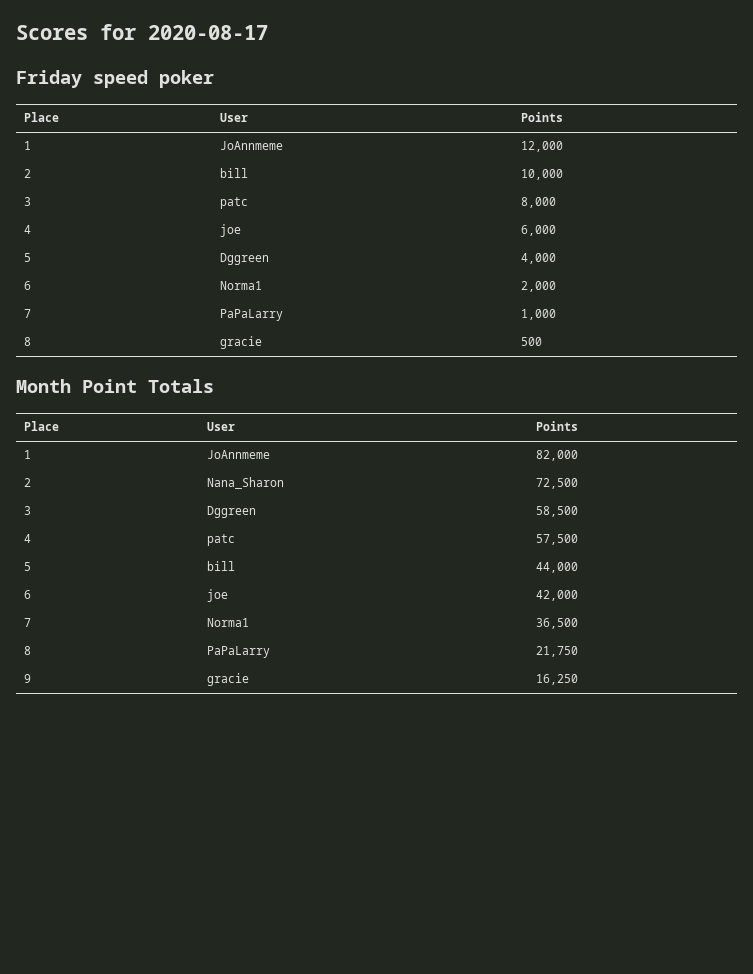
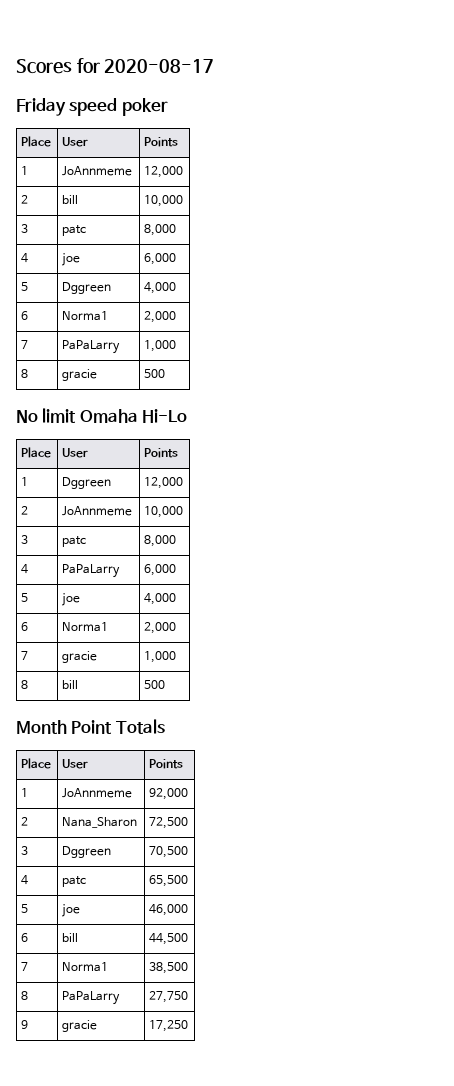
(543, 341) none -> [16,408,188,423] [21,447,52,458] [62,448,89,458] [144,448,179,458] [21,477,29,486] [62,477,112,489] [144,477,184,489] [21,506,29,515] [62,506,133,516] [144,506,184,518] [21,535,29,544] [62,536,87,547] [144,535,177,547] [21,564,29,574] [62,564,121,578] [144,564,177,576] [21,593,29,602] [62,593,81,606] [144,593,177,605] [21,622,29,631] [62,622,109,632] [144,622,177,634] [21,651,29,660] [62,651,98,663] [144,651,177,663] [21,680,29,689] [62,680,79,689] [144,680,166,689] // No limit Omaha Hi-Lo // Place | User | Points // 1 | Dggreen | 12,000 // 2 | JoAnnmeme | 10,000 // 3 | patc | 8,000 // 4 | PaPaLarry | 6,000 // 5 | joe | 4,000 // 6 | Norma1 | 2,000 // 7 | gracie | 1,000 // 8 | bill | 500
[536,450,579,461] 82,000 -> [149,788,189,800] 92,000
[536,506,579,517] 58,500 -> [149,846,189,858] 70,500
[536,534,579,545] [24,562,32,571] [207,561,236,571] [536,562,579,573] [24,590,32,599] [207,589,229,602] [536,590,579,601] 57,500 // 5 | bill | 44,000 // 6 | joe | 42,000 -> [149,875,189,887] [21,904,29,913] [62,904,81,917] [149,904,189,916] [21,933,29,942] [62,933,79,942] [149,933,189,945] 65,500 // 5 | joe | 46,000 // 6 | bill | 44,500
[536,618,579,629] 36,500 -> [149,962,189,974] 38,500
[536,646,579,657] 21,750 -> [149,991,189,1003] 27,750
[536,674,579,685] 16,250 -> [149,1020,189,1032] 17,250

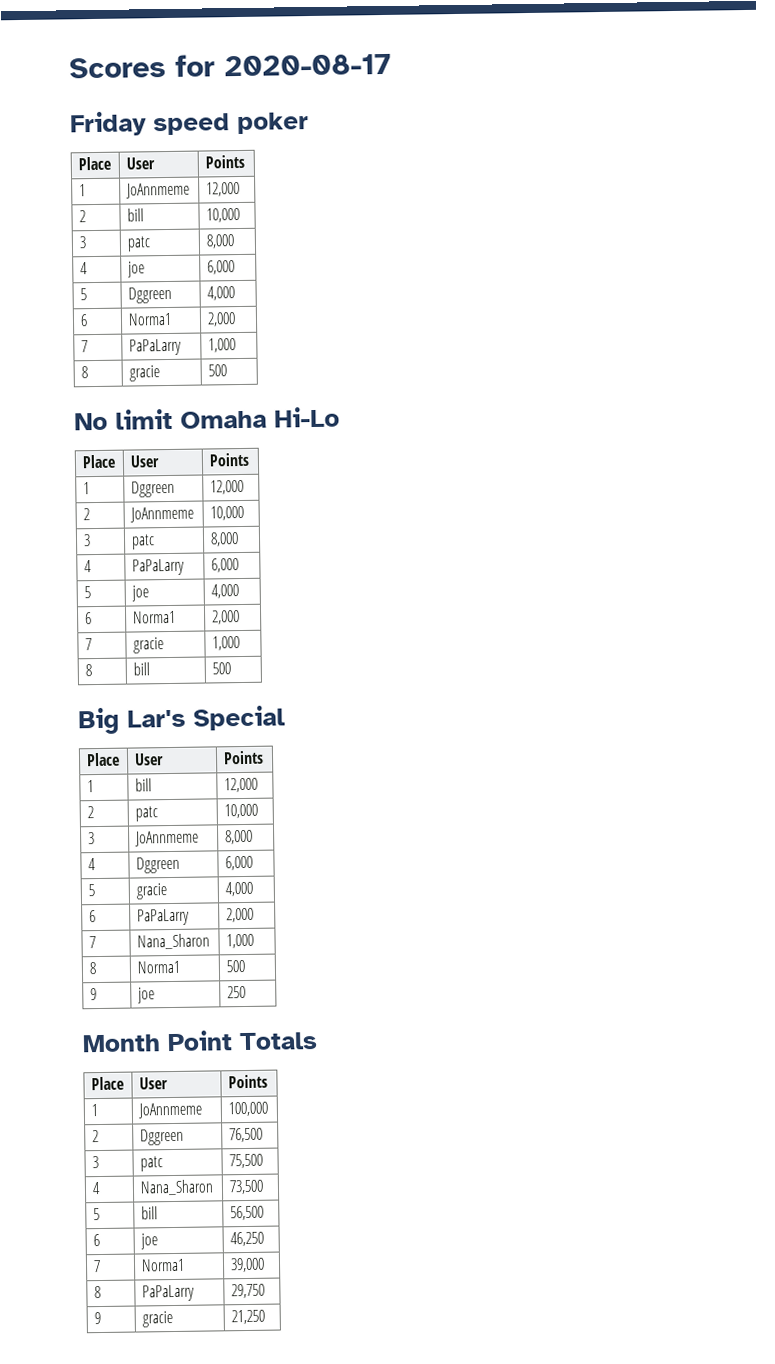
(166, 684) none -> [78,705,286,735] [85,752,120,767] [133,753,164,766] [222,750,264,765] [86,780,94,793] [134,778,152,792] [223,777,258,793] [86,806,94,819] [134,806,158,822] [223,803,258,819] [87,832,95,845] [134,830,199,847] [224,829,253,845] [87,858,96,871] [135,856,180,874] [224,855,253,871] [87,884,95,897] [135,883,167,900] [224,881,253,897] [88,910,96,923] [136,908,190,926] [225,907,254,923] [88,936,96,949] [136,933,210,950] [225,933,254,949] [88,962,96,975] [136,960,180,974] [225,959,245,973] [89,988,97,1001] [136,987,155,1004] [226,985,246,999] // Big Lar's Special // Place | User | Points // 1 | bill | 12,000 // 2 | patc | 10,000 // 3 | JoAnnmeme | 8,000 // 4 | Dggreen | 6,000 // 5 | gracie | 4,000 // 6 | PaPaLarry | 2,000 // 7 | Nana_Sharon | 1,000 // 8 | Norma1 | 500 // 9 | joe | 250
[149,788,189,800] [21,817,29,826] [62,817,138,828] [149,817,189,829] [21,846,29,855] [62,846,112,858] [149,846,189,858] [21,875,29,885] [62,876,87,887] [149,875,189,887] [21,904,29,913] [62,904,81,917] [149,904,189,916] [21,933,29,942] [62,933,79,942] [149,933,189,945] 92,000 // 2 | Nana_Sharon | 72,500 // 3 | Dggreen | 70,500 // 4 | patc | 65,500 // 5 | joe | 46,000 // 6 | bill | 44,500 -> [227,1101,268,1117] [91,1130,99,1143] [139,1128,184,1146] [228,1127,263,1143] [91,1156,99,1169] [139,1156,163,1172] [228,1153,263,1169] [91,1182,101,1195] [139,1179,214,1196] [228,1179,264,1195] [92,1208,100,1221] [140,1206,158,1220] [229,1205,264,1221] [92,1234,100,1247] [139,1233,158,1250] [229,1231,264,1247] 100,000 // 2 | Dggreen | 76,500 // 3 | patc | 75,500 // 4 | Nana_Sharon | 73,500 // 5 | bill | 56,500 // 6 | joe | 46,250
[149,962,189,974] 38,500 -> [229,1257,265,1273] 39,000
[149,991,189,1003] 27,750 -> [230,1283,265,1299] 29,750
[149,1020,189,1032] 17,250 -> [230,1309,265,1325] 21,250

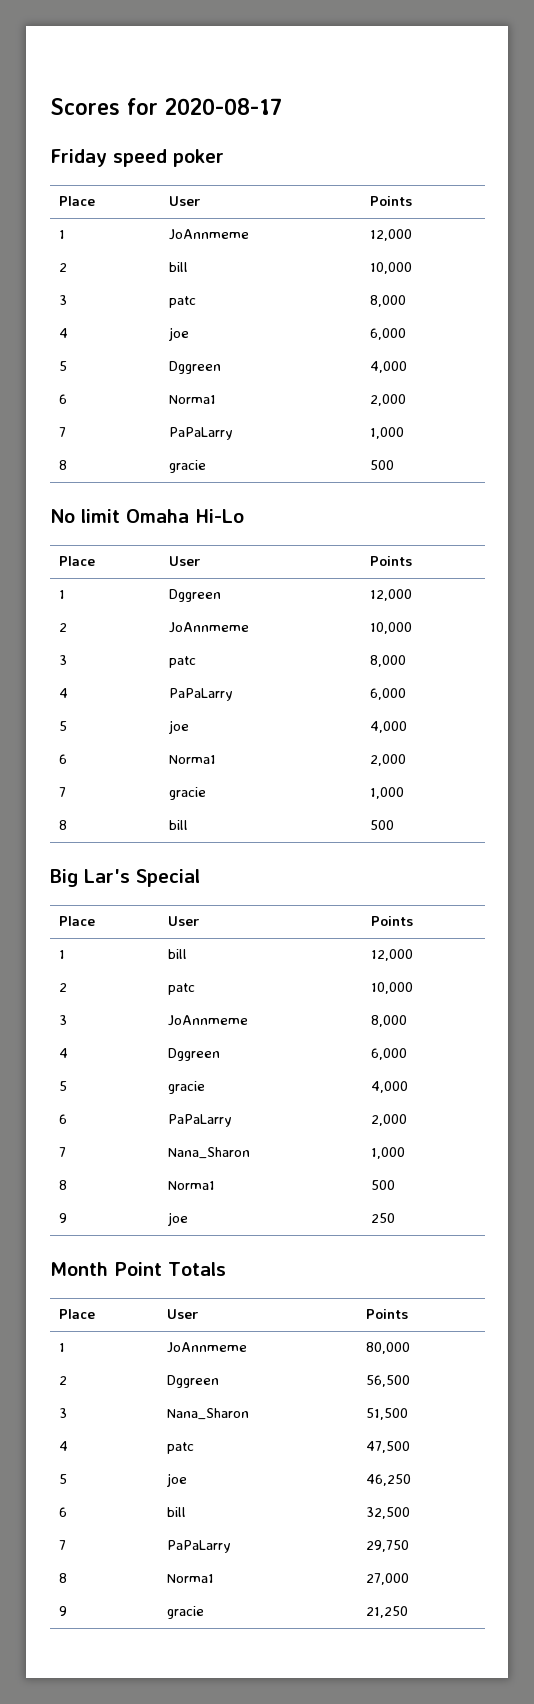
[227,1101,268,1117] 100,000 -> [365,1342,410,1354] 80,000
[228,1127,263,1143] [91,1156,99,1169] [139,1156,163,1172] [228,1153,263,1169] [91,1182,101,1195] [139,1179,214,1196] [228,1179,264,1195] [92,1208,100,1221] [140,1206,158,1220] [229,1205,264,1221] [92,1234,100,1247] 76,500 // 3 | patc | 75,500 // 4 | Nana_Sharon | 73,500 // 5 | bill | 56,500 // 6 -> [365,1375,410,1387] [58,1408,67,1418] [166,1408,249,1420] [365,1408,408,1420] [58,1441,68,1451] [166,1442,194,1454] [365,1441,410,1453] [58,1474,67,1484] 56,500 // 3 | Nana_Sharon | 51,500 // 4 | patc | 47,500 // 5
[92,1260,101,1273] [140,1258,185,1272] [229,1257,265,1273] [93,1286,101,1299] 7 | Norma1 | 39,000 // 8 -> [58,1507,67,1517] [166,1507,186,1517] [365,1507,410,1519] [58,1540,66,1550] 6 | bill | 32,500 // 7
(265, 1291) none -> [58,1573,67,1583] [166,1574,214,1583] [365,1573,409,1585] // 8 | Norma1 | 27,000

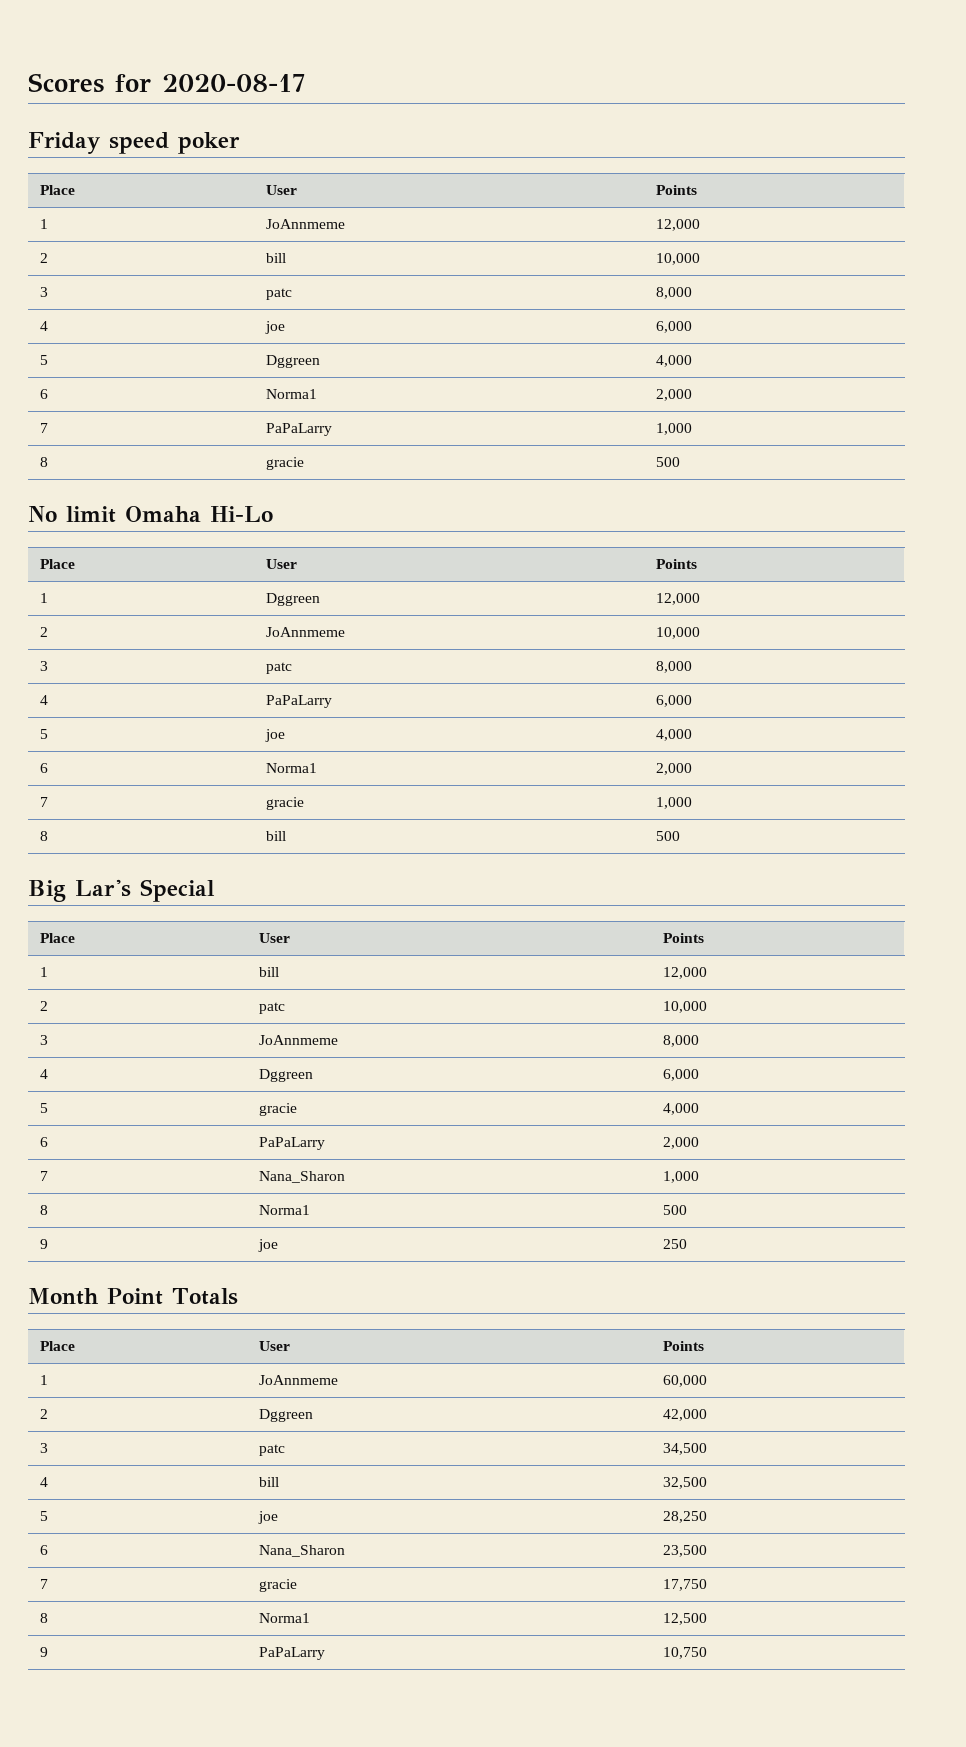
[365,1342,410,1354] 80,000 -> [663,1375,708,1387] 60,000
[365,1375,410,1387] [58,1408,67,1418] [166,1408,249,1420] [365,1408,408,1420] [58,1441,68,1451] [166,1442,194,1454] [365,1441,410,1453] [58,1474,67,1484] [166,1473,187,1487] [365,1474,411,1486] [58,1507,67,1517] [166,1507,186,1517] [365,1507,410,1519] [58,1540,66,1550] [166,1540,231,1553] [365,1540,409,1552] [58,1573,67,1583] [166,1574,214,1583] [365,1573,409,1585] [58,1606,67,1616] [166,1606,204,1619] [365,1606,408,1618] 56,500 // 3 | Nana_Sharon | 51,500 // 4 | patc | 47,500 // 5 | joe | 46,250 // 6 | bill | 32,500 // 7 | PaPaLarry | 29,750 // 8 | Norma1 | 27,000 // 9 | gracie | 21,250 -> [663,1409,708,1421] [40,1443,49,1453] [259,1444,286,1456] [663,1443,708,1455] [40,1477,49,1487] [259,1477,280,1487] [663,1477,708,1489] [40,1511,49,1521] [258,1511,279,1524] [663,1511,708,1523] [40,1545,49,1555] [259,1545,346,1557] [663,1545,708,1557] [40,1579,49,1589] [259,1579,298,1592] [663,1579,708,1591] [40,1613,49,1623] [259,1613,311,1623] [663,1613,708,1625] [40,1647,49,1657] [259,1647,326,1660] [663,1647,708,1659] 42,000 // 3 | patc | 34,500 // 4 | bill | 32,500 // 5 | joe | 28,250 // 6 | Nana_Sharon | 23,500 // 7 | gracie | 17,750 // 8 | Norma1 | 12,500 // 9 | PaPaLarry | 10,750

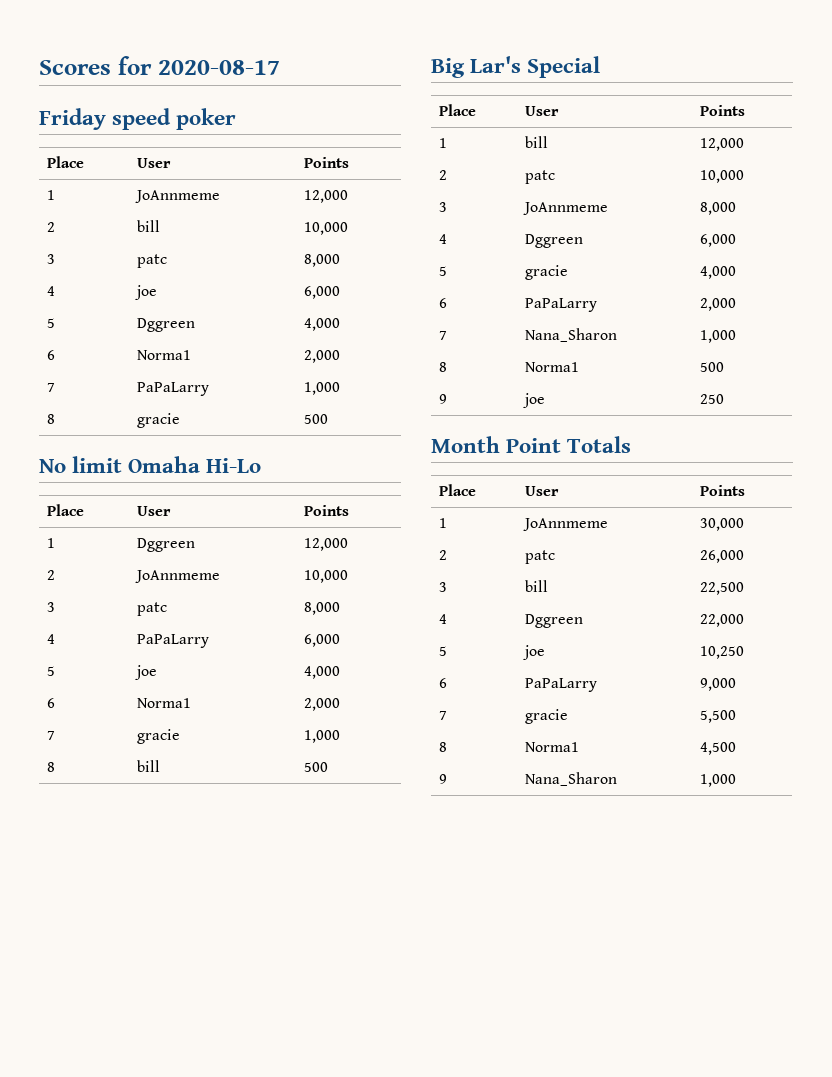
[663,1375,708,1387] [40,1409,49,1419] [259,1409,314,1422] [663,1409,708,1421] [40,1443,49,1453] [259,1444,286,1456] [663,1443,708,1455] [40,1477,49,1487] [259,1477,280,1487] [663,1477,708,1489] [40,1511,49,1521] [258,1511,279,1524] [663,1511,708,1523] [40,1545,49,1555] [259,1545,346,1557] [663,1545,708,1557] [40,1579,49,1589] [259,1579,298,1592] [663,1579,708,1591] [40,1613,49,1623] [259,1613,311,1623] [663,1613,708,1625] [40,1647,49,1657] [259,1647,326,1660] [663,1647,708,1659] 60,000 // 2 | Dggreen | 42,000 // 3 | patc | 34,500 // 4 | bill | 32,500 // 5 | joe | 28,250 // 6 | Nana_Sharon | 23,500 // 7 | gracie | 17,750 // 8 | Norma1 | 12,500 // 9 | PaPaLarry | 10,750 -> [699,518,744,531] [438,550,447,560] [524,550,555,564] [699,550,744,563] [438,582,447,592] [524,580,548,592] [699,582,744,595] [438,614,447,624] [524,614,583,628] [699,614,744,627] [438,646,447,656] [522,645,545,660] [699,646,744,659] [438,678,447,688] [524,678,597,692] [699,678,736,691] [438,711,447,720] [524,709,568,724] [699,710,736,723] [438,742,447,752] [524,742,579,752] [699,742,736,755] [438,774,447,784] [524,772,617,786] [699,774,736,787] 30,000 // 2 | patc | 26,000 // 3 | bill | 22,500 // 4 | Dggreen | 22,000 // 5 | joe | 10,250 // 6 | PaPaLarry | 9,000 // 7 | gracie | 5,500 // 8 | Norma1 | 4,500 // 9 | Nana_Sharon | 1,000

